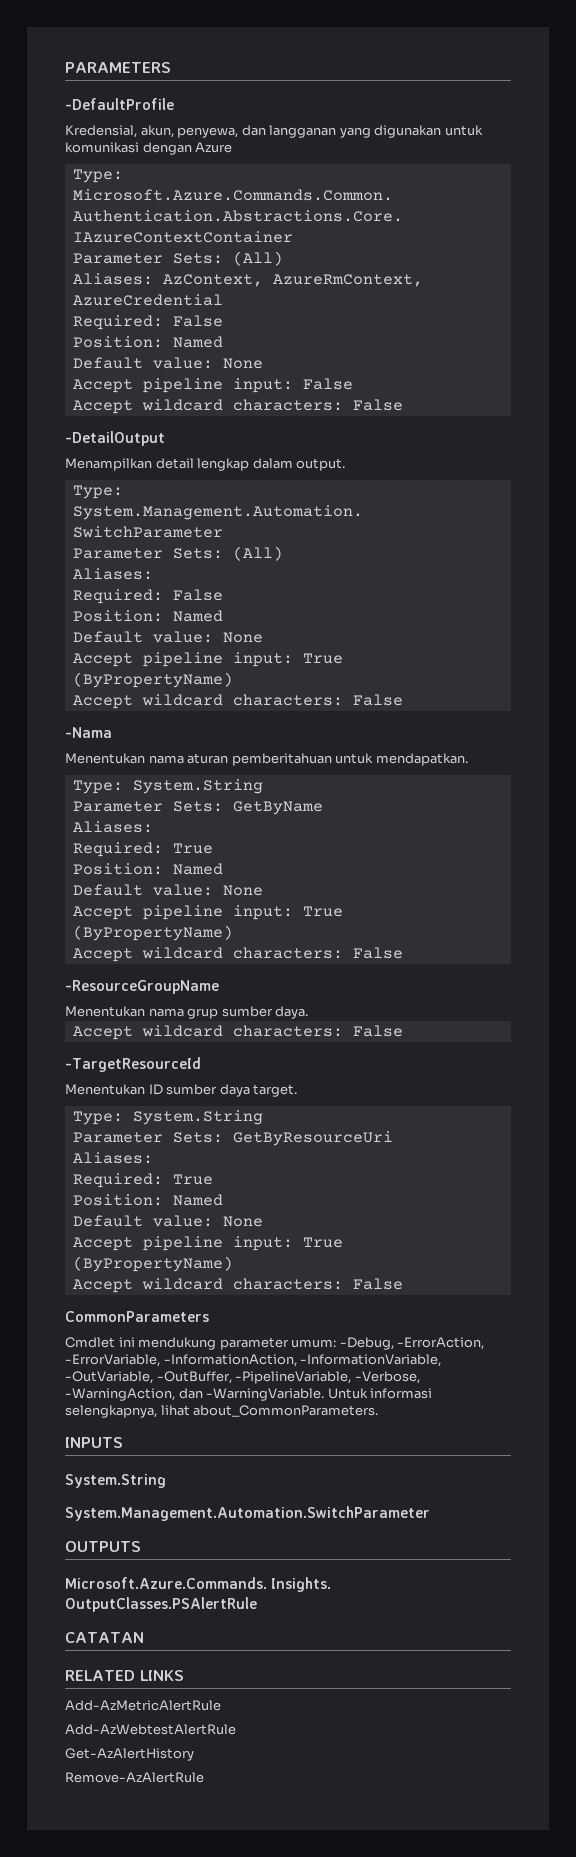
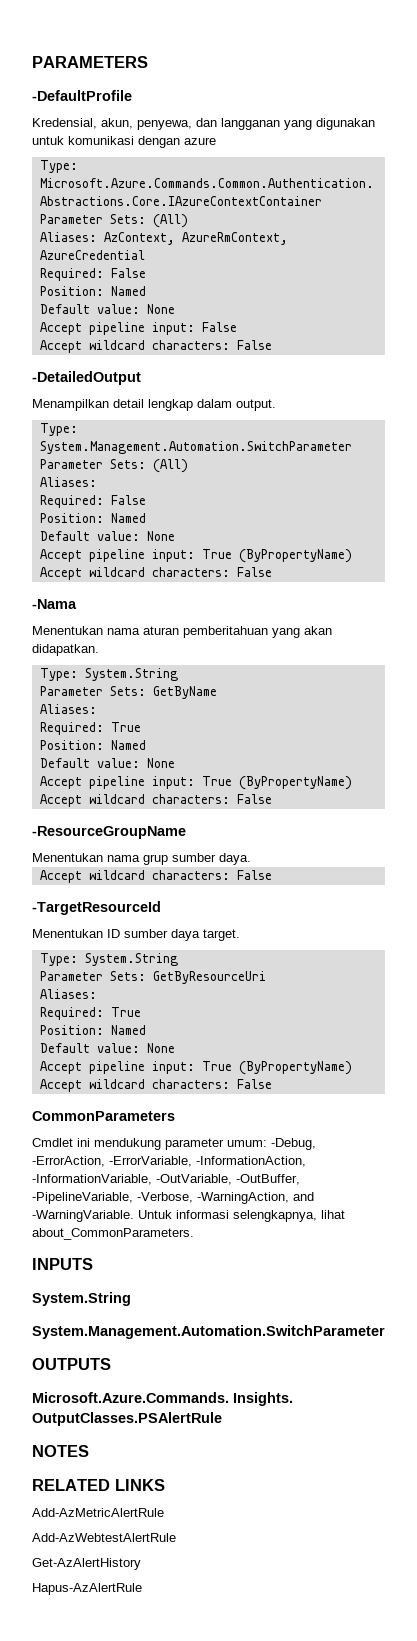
[195,142,233,153] Azure -> [184,137,216,145] azure
[65,431,165,446] -DetailOutput -> [32,371,141,385] -DetailedOutput
[335,753,468,766] untuk mendapatkan. -> [272,626,332,638] [32,644,99,656] yang akan didapatkan.
[178,1388,203,1399] dan -> [293,1192,314,1201] and
[65,1632,144,1643] CATATAN -> [32,1445,89,1457] NOTES
[65,1772,204,1783] Remove-AzAlertRule -> [32,1583,142,1595] Hapus-AzAlertRule

